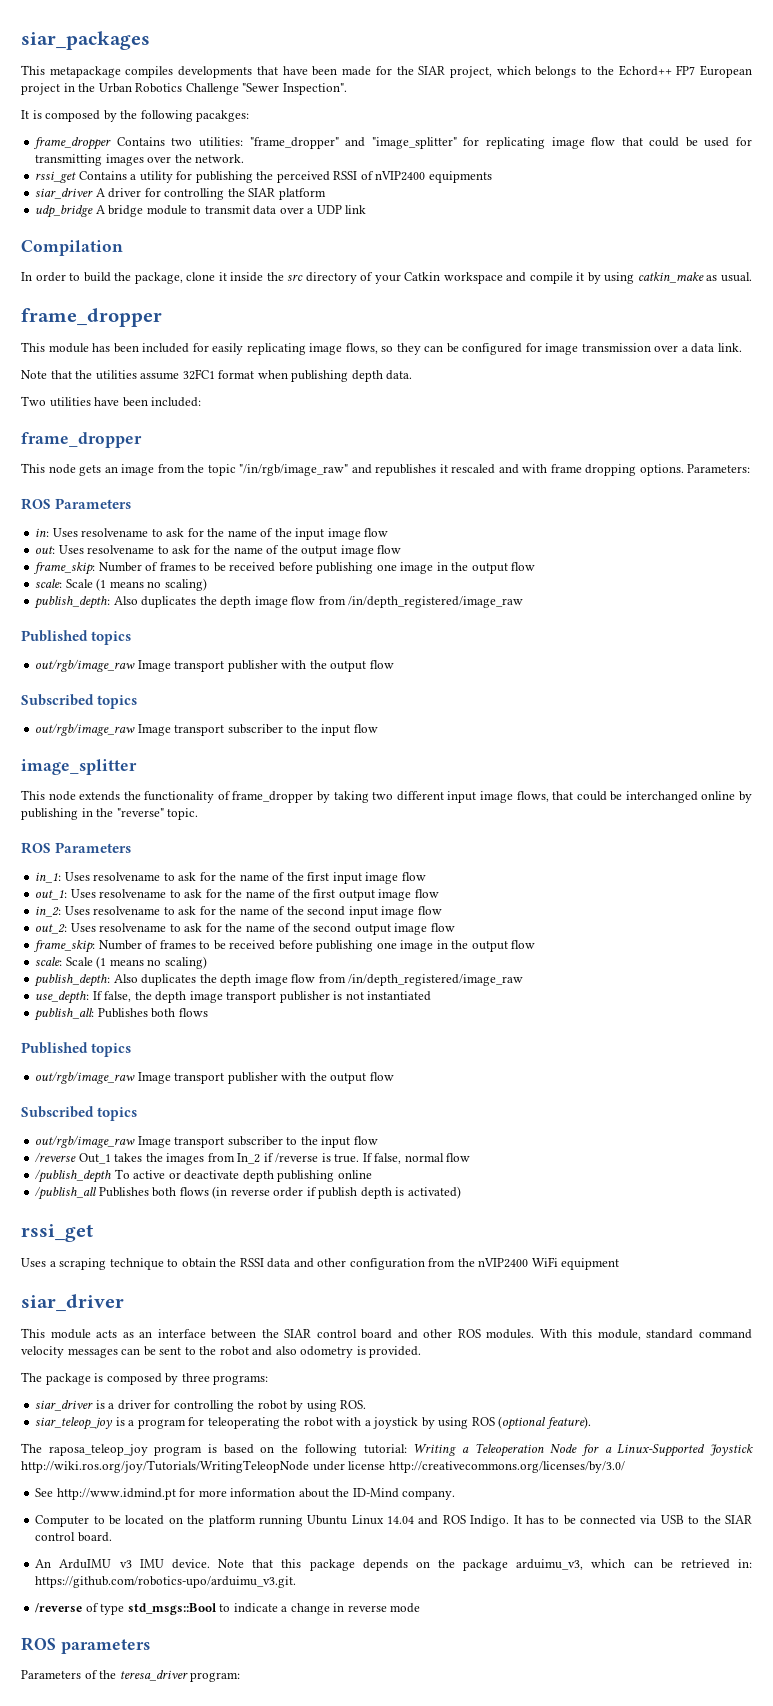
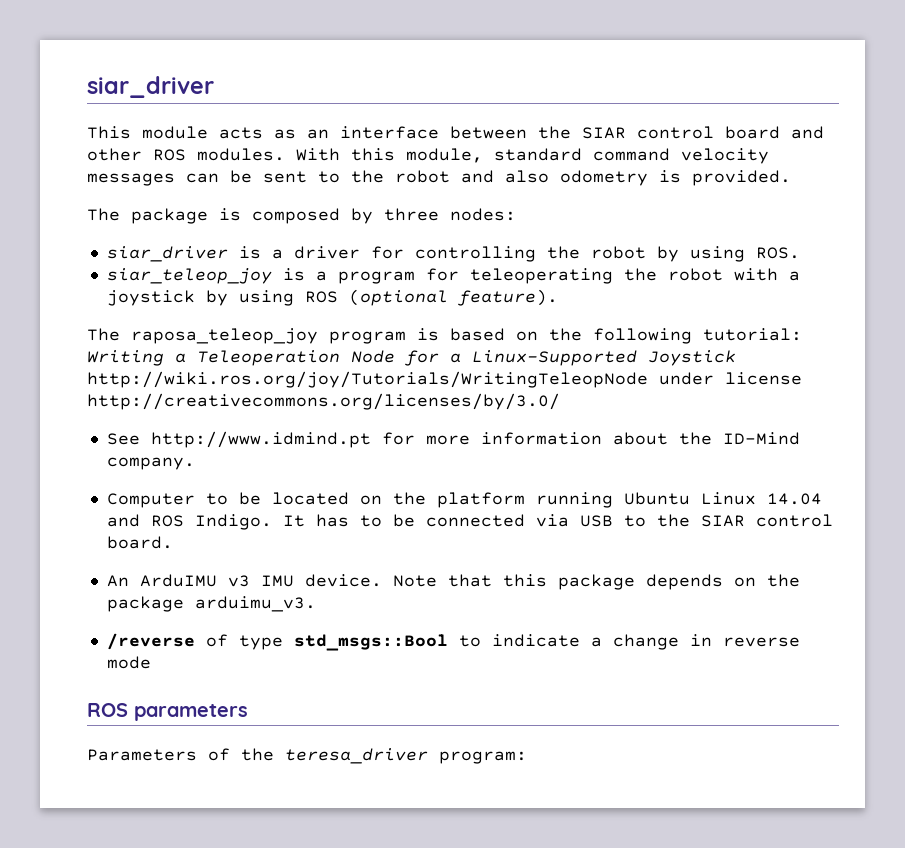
[21,31,150,50] [21,65,752,78] [21,83,347,95] [21,110,250,122] [33,137,753,150] [35,154,245,166] [35,171,492,183] [35,188,326,200] [35,205,367,218] [21,240,123,256] [21,272,752,284] [21,308,162,327] [21,342,742,355] [21,369,413,382] [21,396,202,407] [21,432,142,448] [21,463,751,476] [21,498,132,510] [35,528,389,540] [35,545,402,557] [33,562,536,575] [35,578,207,591] [34,596,524,609] [21,630,132,645] [35,659,394,672] [21,694,138,709] [35,723,378,736] [21,759,137,775] [21,790,752,803] [21,808,199,820] [21,842,132,854] [35,872,426,884] [35,889,439,901] [35,906,442,918] [35,923,455,935] [33,940,536,953] [35,956,207,969] [34,974,524,987] [35,991,432,1004] [34,1008,208,1021] [21,1042,132,1057] [35,1071,394,1084] [21,1106,138,1121] [35,1135,378,1148] [35,1152,471,1165] [35,1169,372,1183] [35,1186,461,1200] [21,1224,93,1242] [21,1257,620,1270] siar_packages // This metapackage compiles developments that have been made for the SIAR project, which belongs to the Echord++ FP7 European project in the Urban Robotics Challenge "Sewer Inspection". // It is composed by the following pacakges: // frame_dropper Contains two utilities: "frame_dropper" and "image_splitter" for replicating image flow that could be used for transmitting images over the network. // rssi_get Contains a utility for publishing the perceived RSSI of nVIP2400 equipments // siar_driver A driver for controlling the SIAR platform // udp_bridge A bridge module to transmit data over a UDP link // Compilation // In order to build the package, clone it inside the src directory of your Catkin workspace and compile it by using catkin_make as usual. // frame_dropper // This module has been included for easily replicating image flows, so they can be configured for image transmission over a data link. // Note that the utilities assume 32FC1 format when publishing depth data. // Two utilities have been included: // frame_dropper // This node gets an image from the topic "/in/rgb/image_raw" and republishes it rescaled and with frame dropping options. Parameters: // ROS Parameters // in: Uses resolvename to ask for the name of the input image flow // out: Uses resolvename to ask for the name of the output image flow // frame_skip: Number of frames to be received before publishing one image in the output flow // scale: Scale (1 means no scaling) // publish_depth: Also duplicates the depth image flow from /in/depth_registered/image_raw // Published topics // out/rgb/image_raw Image transport publisher with the output flow // Subscribed topics // out/rgb/image_raw Image transport subscriber to the input flow // image_splitter // This node extends the functionality of frame_dropper by taking two different input image flows, that could be interchanged online by publishing in the "reverse" topic. // ROS Parameters // in_1: Uses resolvename to ask for the name of the first input image flow // out_1: Uses resolvename to ask for the name of the first output image flow // in_2: Uses resolvename to ask for the name of the second input image flow // out_2: Uses resolvename to ask for the name of the second output image flow // frame_skip: Number of frames to be received before publishing one image in the output flow // scale: Scale (1 means no scaling) // publish_depth: Also duplicates the depth image flow from /in/depth_registered/image_raw // use_depth: If false, the depth image transport publisher is not instantiated // publish_all: Publishes both flows // Published topics // out/rgb/image_raw Image transport publisher with the output flow // Subscribed topics // out/rgb/image_raw Image transport subscriber to the input flow // /reverse Out_1 takes the images from In_2 if /reverse is true. If false, normal flow // /publish_depth To active or deactivate depth publishing online // /publish_all Publishes both flows (in reverse order if publish depth is activated) // rssi_get // Uses a scraping technique to obtain the RSSI data and other configuration from the nVIP2400 WiFi equipment // -> (87, 87) none
[213,1375,269,1385] programs: -> [450,208,516,221] nodes:
[516,1559,752,1570] [35,1576,297,1588] arduimu_v3, which can be retrieved in: https://github.com/robotics-upo/arduimu_v3.git. -> [194,596,316,612] arduimu_v3.

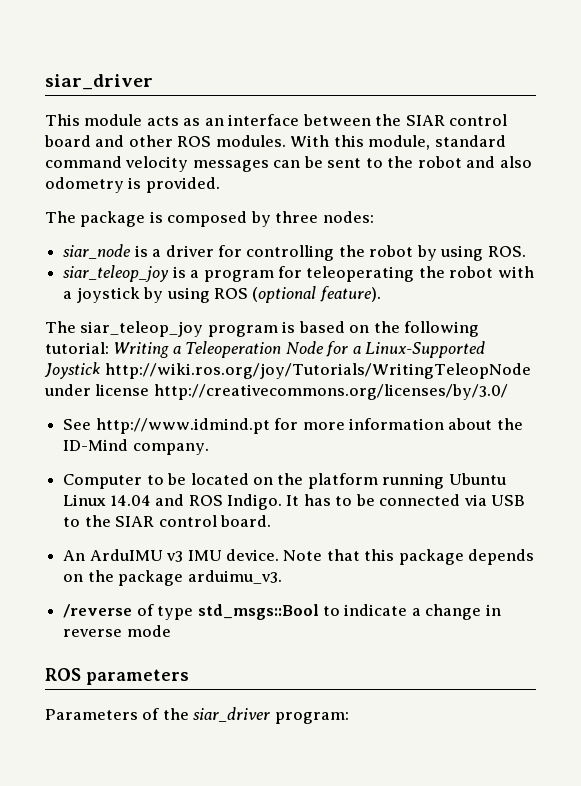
[106,246,228,262] siar_driver -> [63,244,132,259] siar_node
[131,328,318,344] raposa_teleop_joy -> [80,321,204,337] siar_teleop_joy
[285,748,428,764] teresa_driver -> [193,707,271,722] siar_driver

